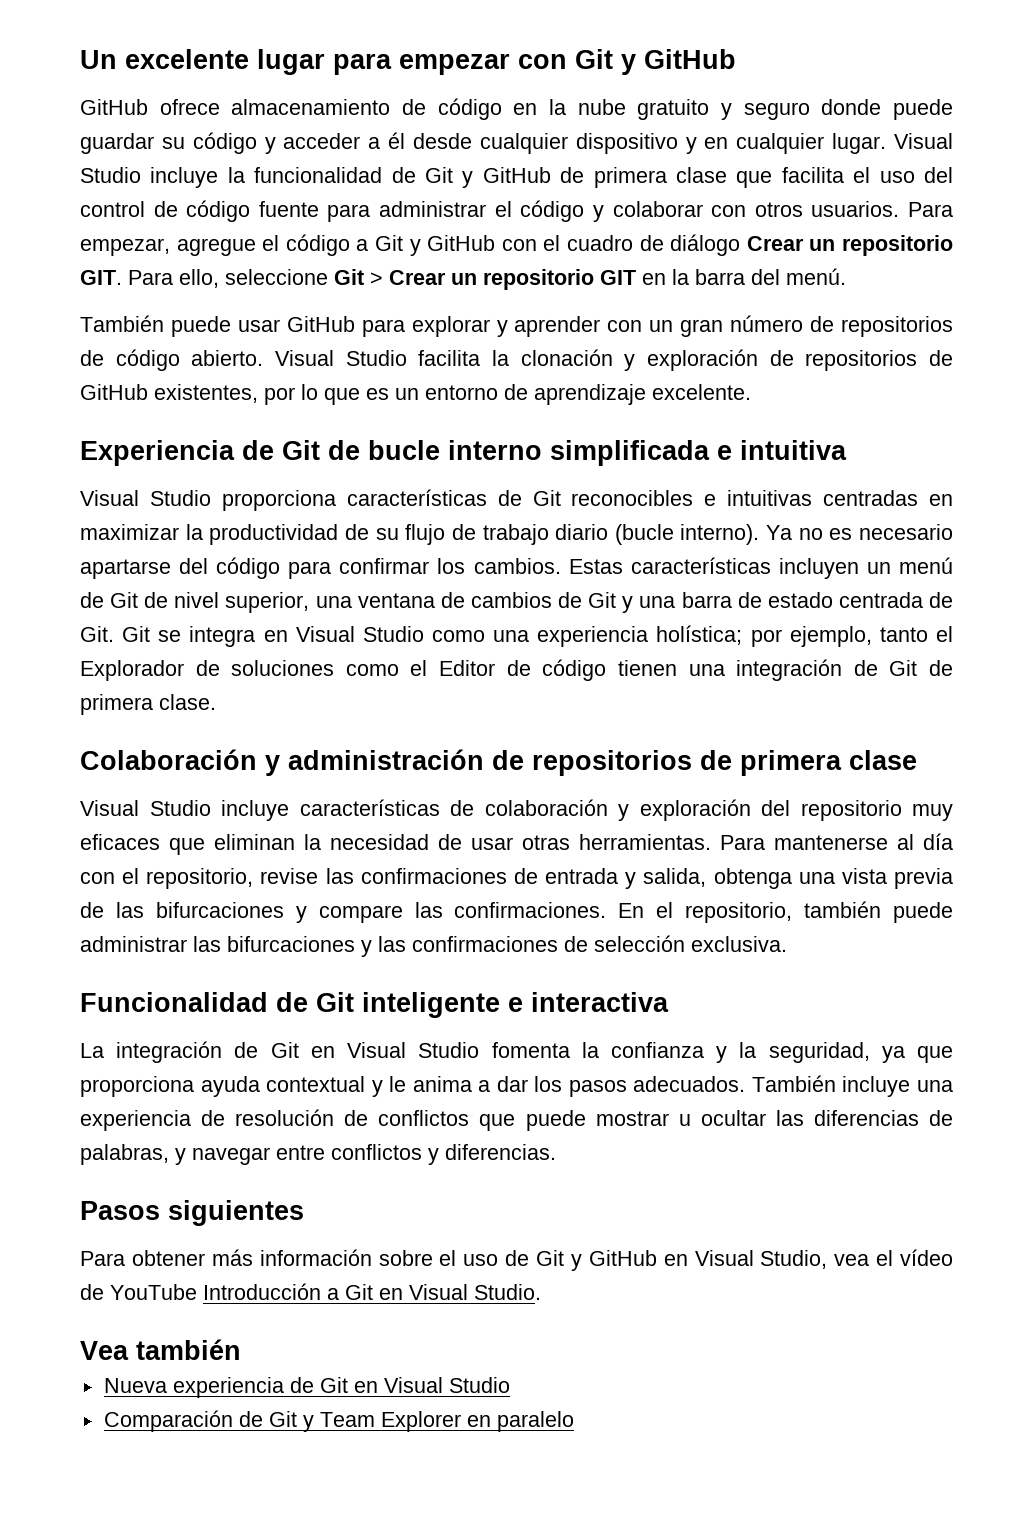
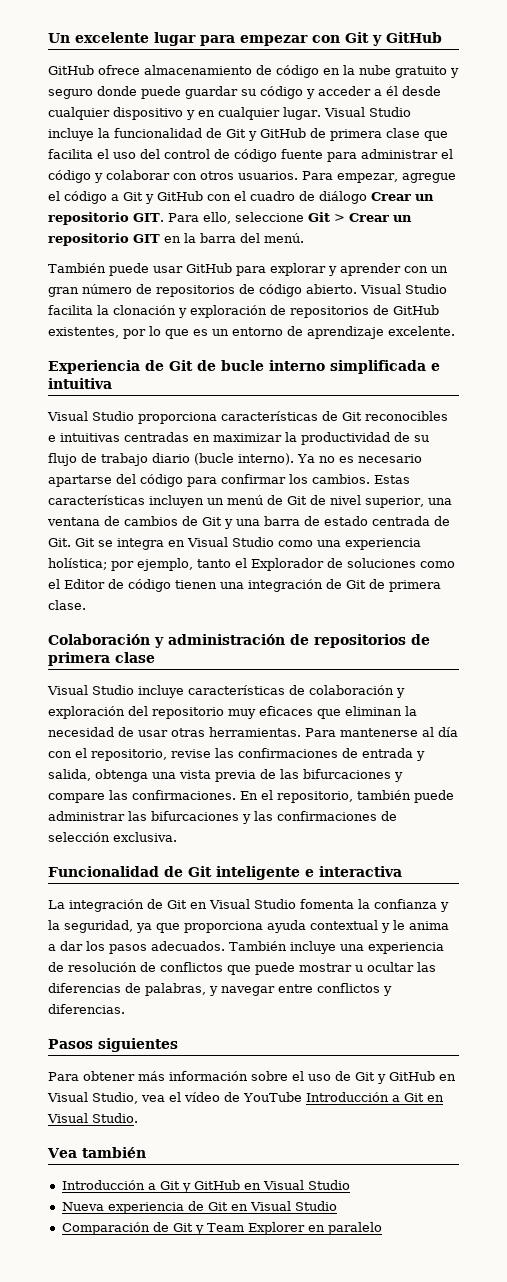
(241, 1349) none -> [61,1180,350,1193] // Introducción a Git y GitHub en Visual Studio

